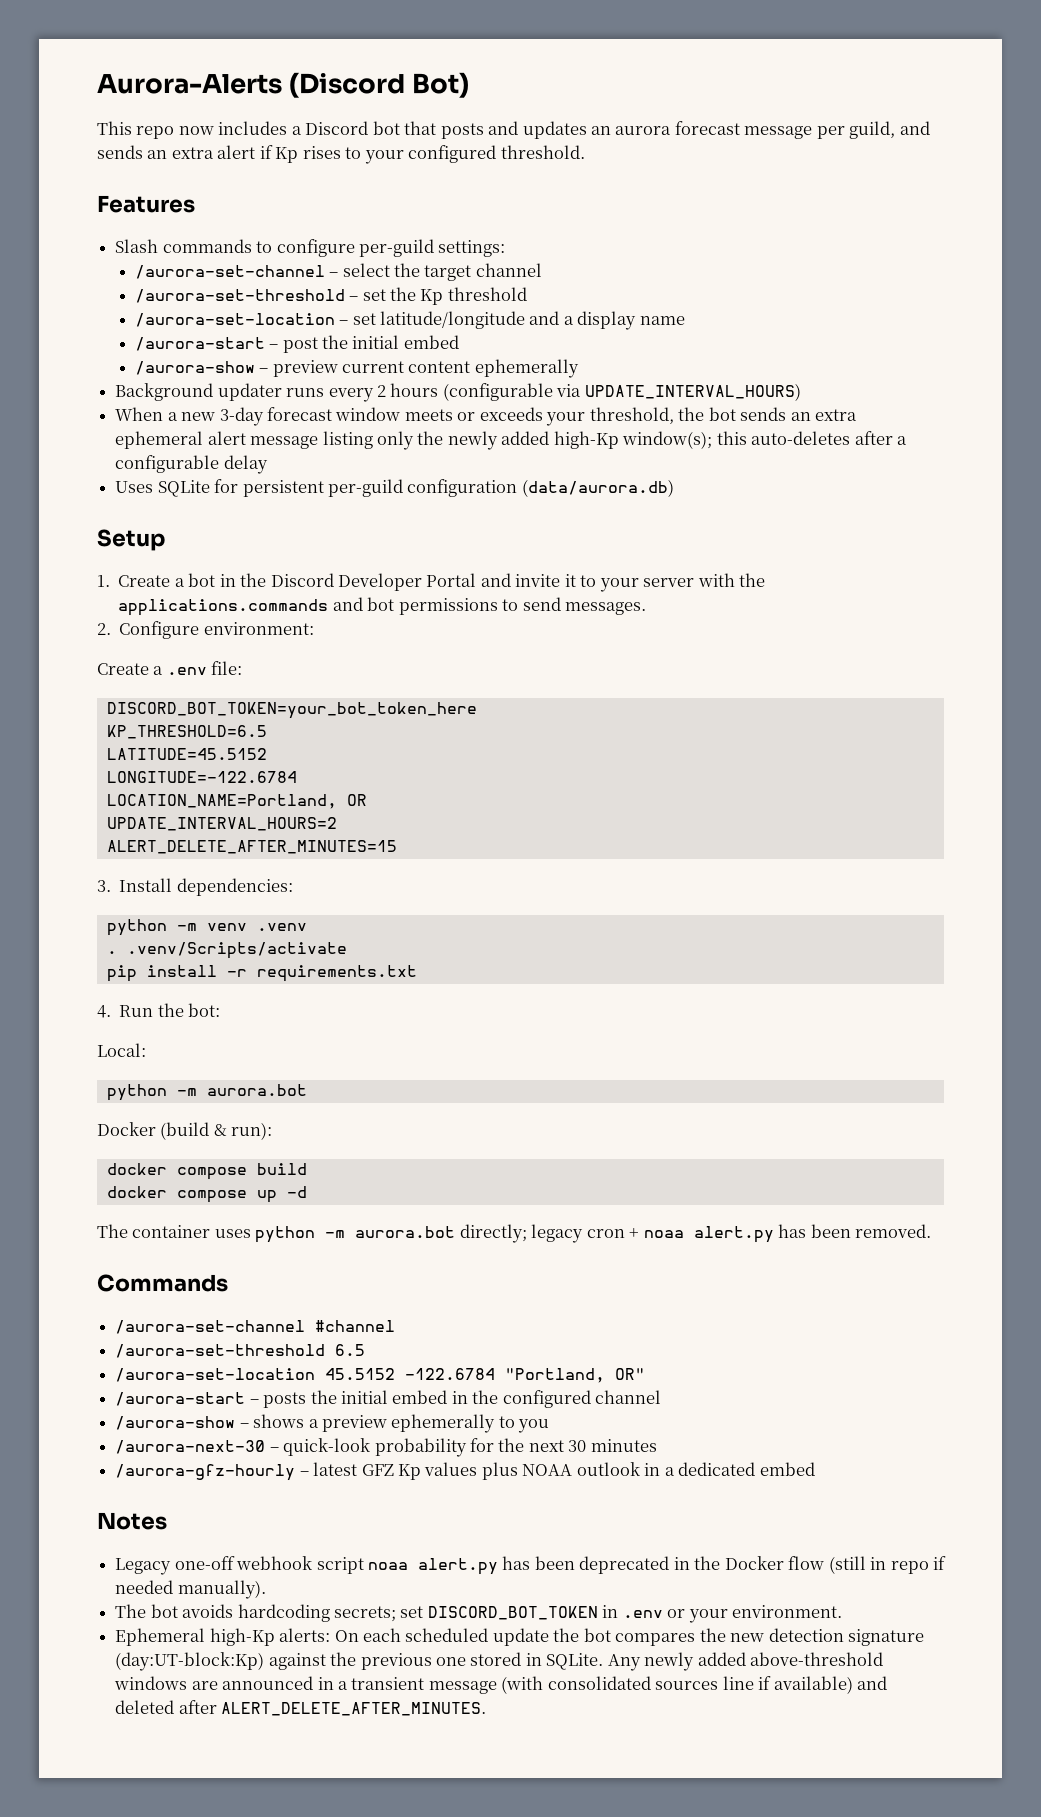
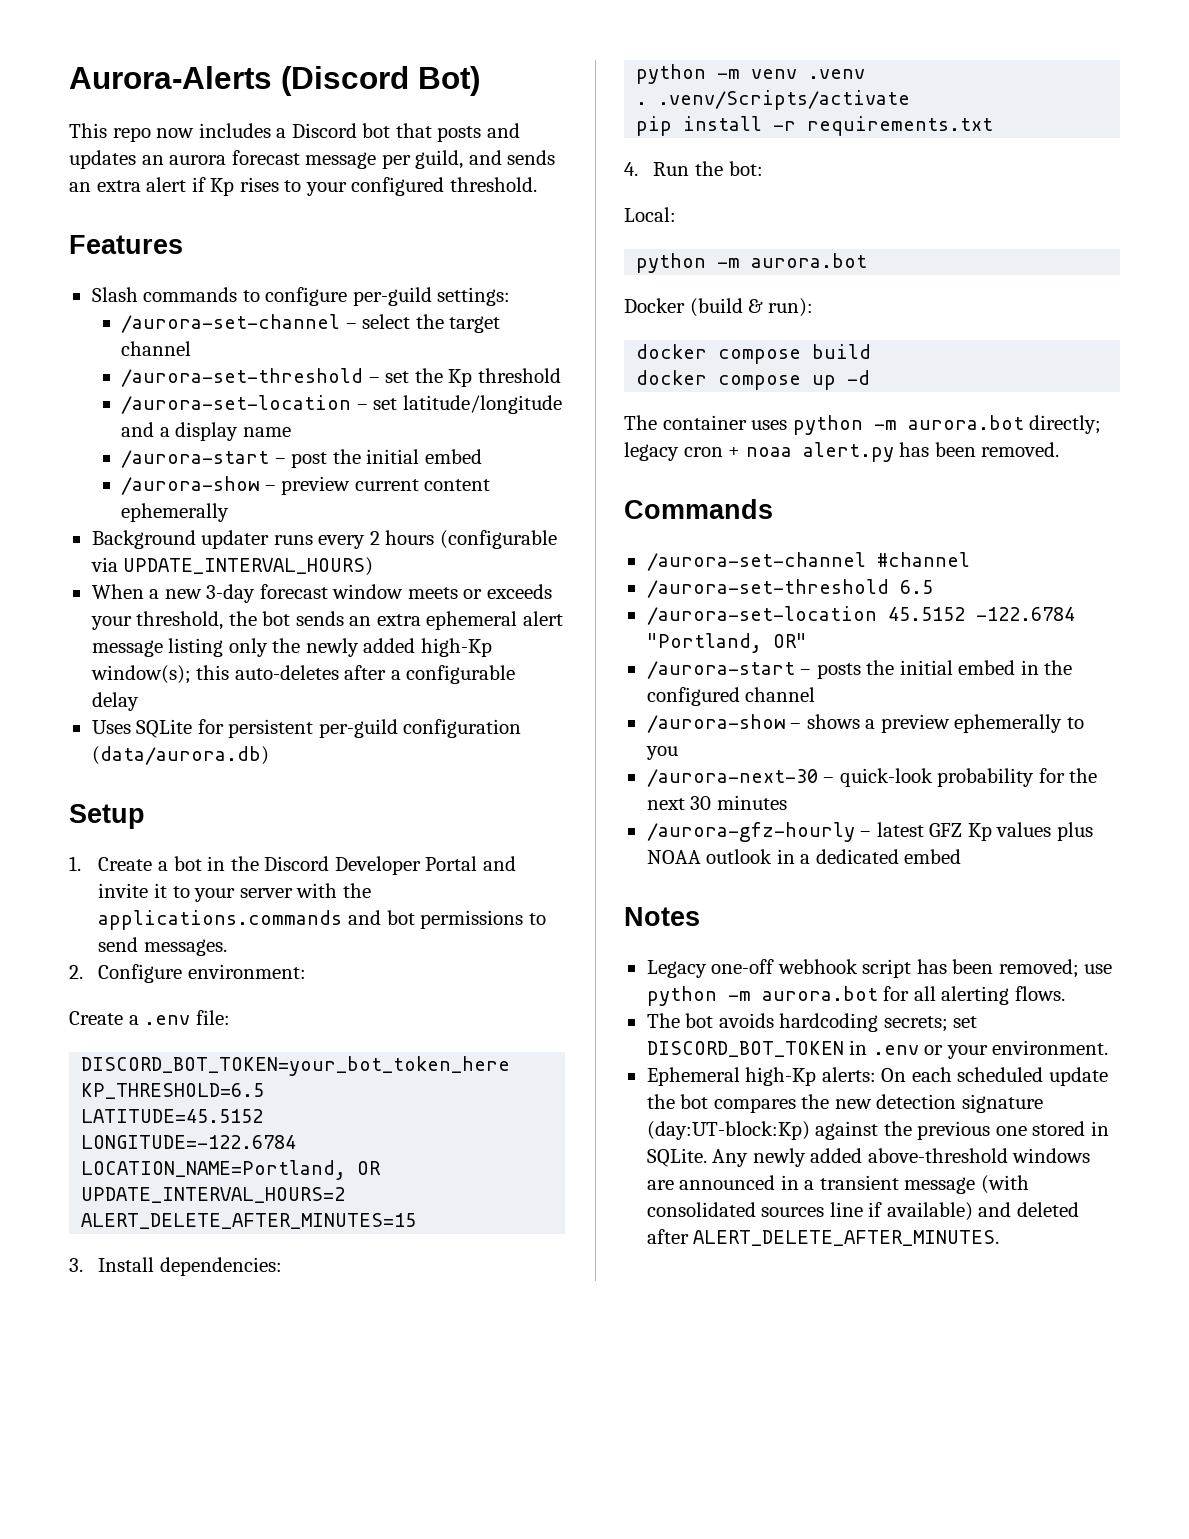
[367,1556,946,1575] [115,1580,266,1599] noaa alert.py has been deprecated in the Docker flow (still in repo if needed manually). -> [916,959,1113,978] [646,986,1065,1006] has been removed; use python -m aurora.bot for all alerting flows.

